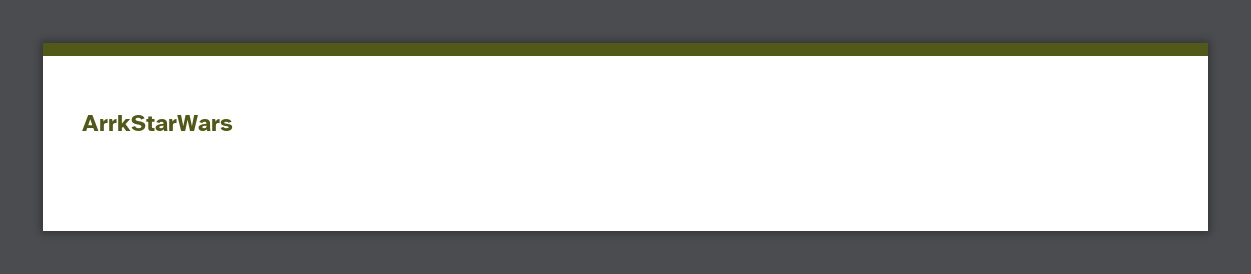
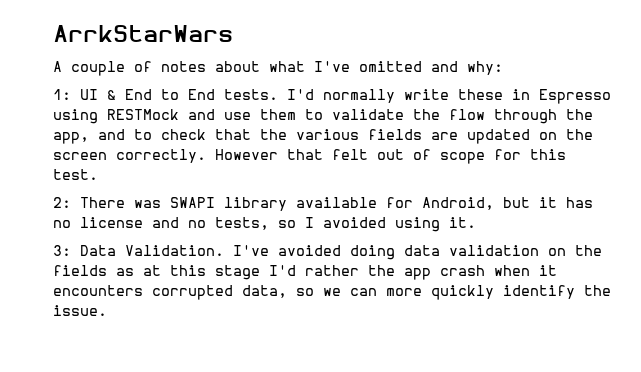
(233, 123) none -> [53,61,503,76] [53,89,611,104] [53,109,593,124] [53,129,593,144] [53,149,566,164] [53,169,98,180] [53,197,593,211] [53,217,476,232] [53,245,602,260] [53,265,557,280] [53,285,611,300] [53,305,107,316] // A couple of notes about what I've omitted and why: // 1: UI & End to End tests. I'd normally write these in Espresso using RESTMock and use them to validate the flow through the app, and to check that the various fields are updated on the screen correctly. However that felt out of scope for this test. // 2: There was SWAPI library available for Android, but it has no license and no tests, so I avoided using it. // 3: Data Validation. I've avoided doing data validation on the fields as at this stage I'd rather the app crash when it encounters corrupted data, so we can more quickly identify the issue.

